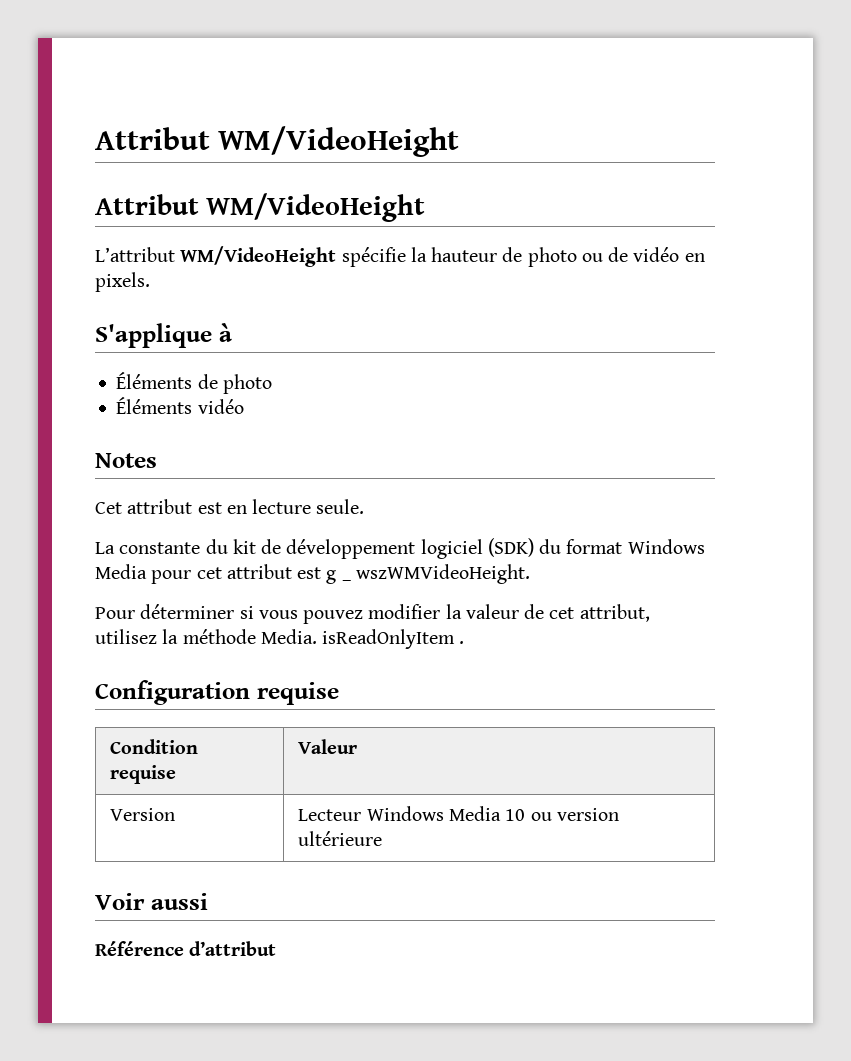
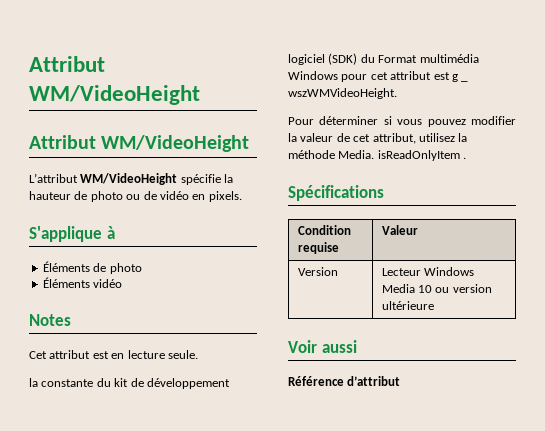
[95,542,115,554] La -> [29,378,38,387] la
[566,539,705,554] [95,564,147,579] format Windows Media -> [378,54,479,63] [288,71,338,80] Format multimédia Windows
[95,680,339,705] Configuration requise -> [288,185,384,201] Spécifications

